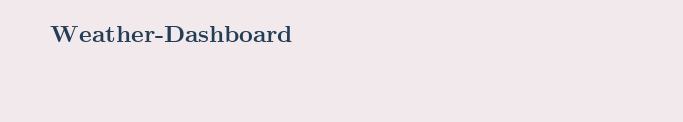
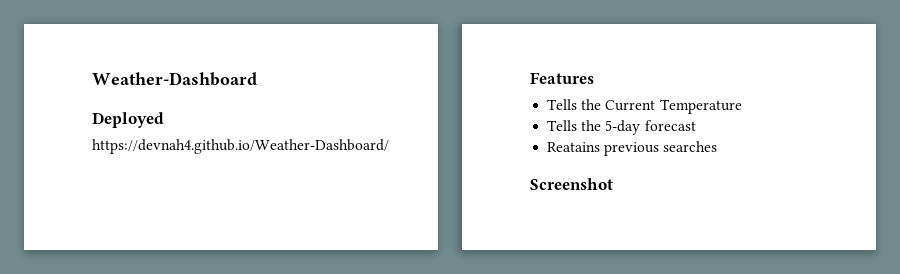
(292, 34) none -> [92,112,164,128] [92,139,389,154] [530,72,594,84] [547,99,742,114] [547,120,696,135] [547,141,718,156] [530,178,613,190] // Deployed // https://devnah4.github.io/Weather-Dashboard/ // Features // Tells the Current Temperature // Tells the 5-day forecast // Reatains previous searches // Screenshot

